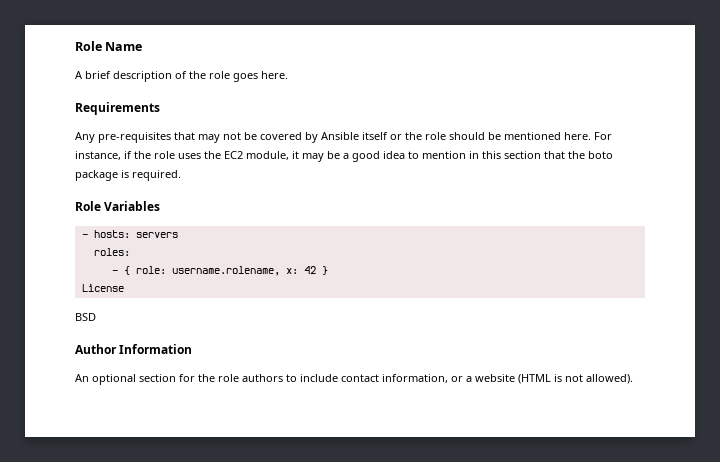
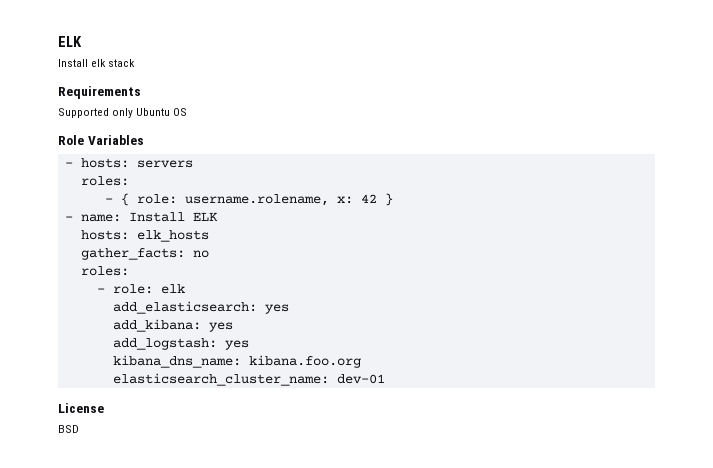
[75,41,143,51] [75,71,288,82] [75,102,160,115] [75,132,612,143] [75,151,613,162] [75,170,181,181] Role Name // A brief description of the role goes here. // Requirements // Any pre-requisites that may not be covered by Ansible itself or the role should be mentioned here. For instance, if the role uses the EC2 module, it may be a good idea to mention in this section that the boto package is required. -> [58,36,82,47] [58,59,136,67] [58,86,141,99] [58,108,188,118] ELK // Install elk stack // Requirements // Supported only Ubuntu OS
[81,284,124,292] [75,313,96,321] [75,344,193,354] [75,374,633,385] License // BSD // Author Information // An optional section for the role authors to include contact information, or a website (HTML is not allowed). -> [64,212,218,222] [80,230,209,242] [80,248,209,260] [80,266,129,276] [96,284,185,294] [112,301,289,314] [112,319,233,332] [112,338,249,350] [112,355,361,368] [112,373,385,386] [58,403,104,413] [58,425,79,433] - name: Install ELK // hosts: elk_hosts // gather_facts: no // roles: // - role: elk // add_elasticsearch: yes // add_kibana: yes // add_logstash: yes // kibana_dns_name: kibana.foo.org // elasticsearch_cluster_name: dev-01 // License // BSD

